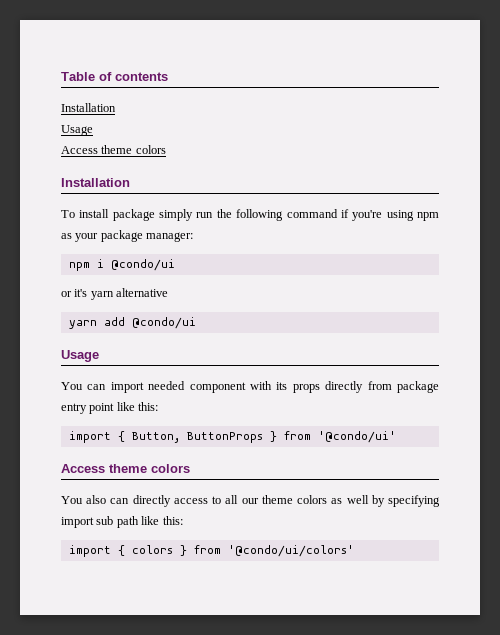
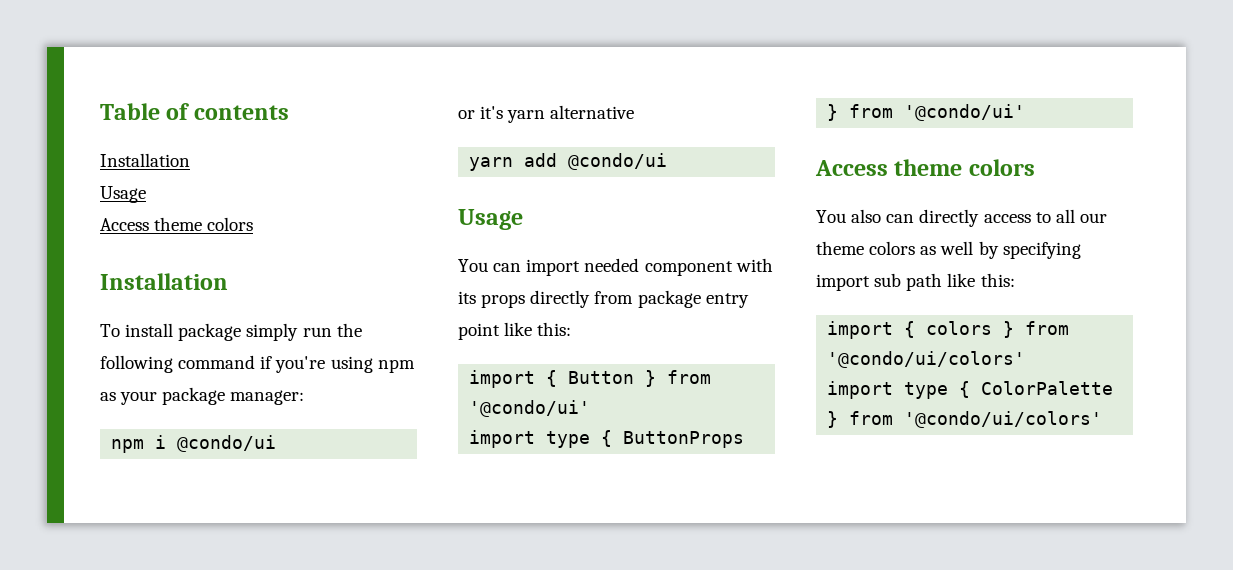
[131,432,180,443] Button, -> [568,370,712,387] [469,400,591,417] [469,430,613,448] Button } from '@condo/ui' // import type {
(354, 551) none -> [827,381,1114,399] [827,411,1103,428] // import type { ColorPalette } from '@condo/ui/colors'

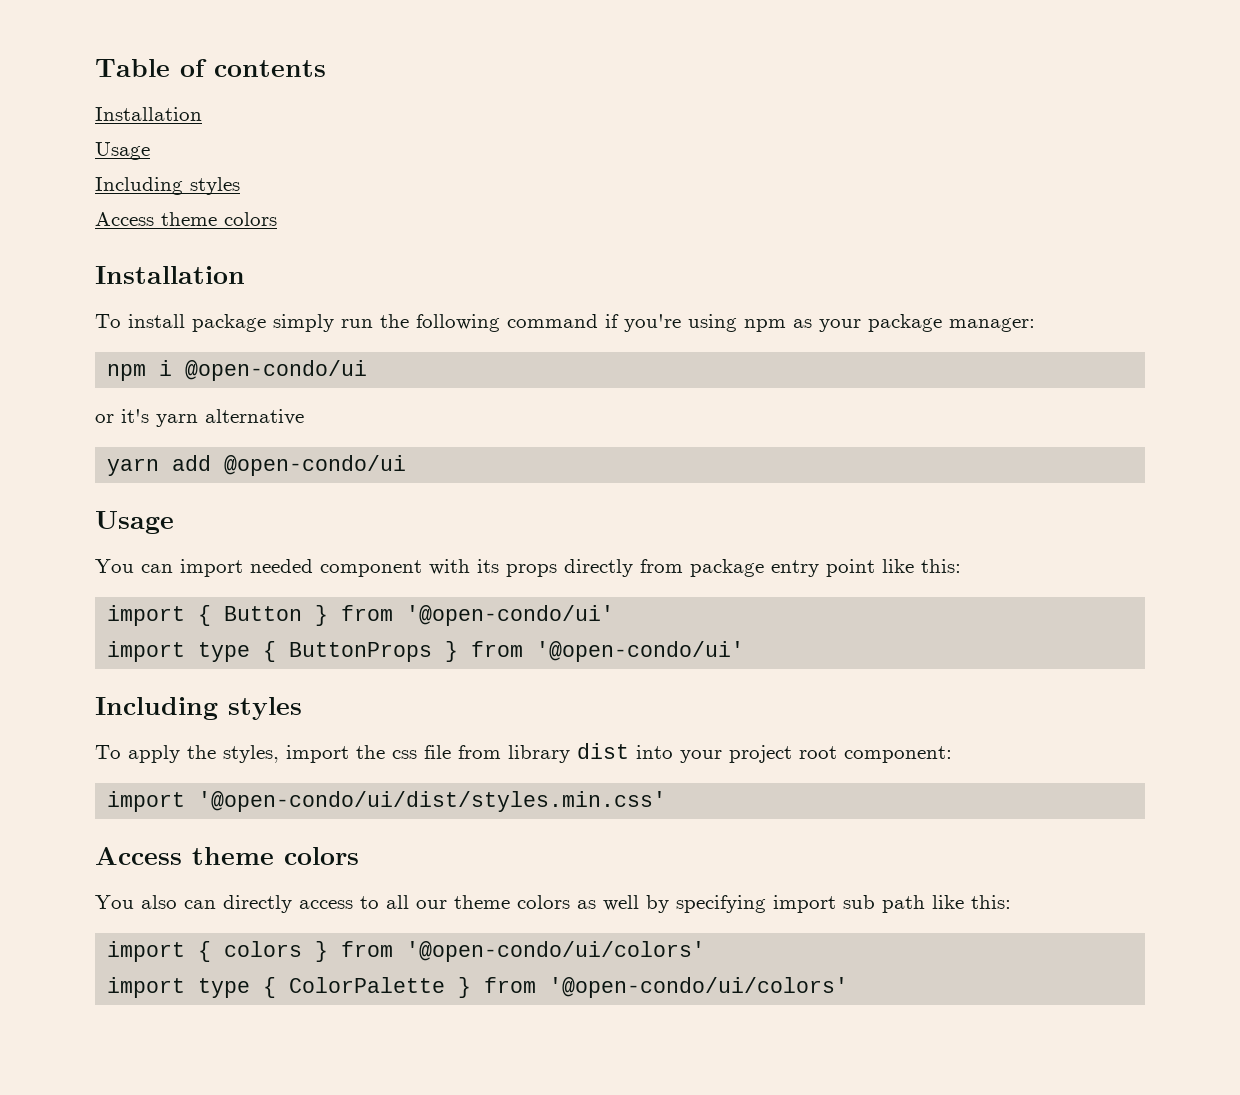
(146, 194) none -> [95,177,240,195] // Including styles
[177,435,277,452] @condo/ui -> [185,360,368,381] @open-condo/ui
[568,153,668,170] @condo/ui -> [224,455,407,476] @open-condo/ui
[469,400,591,417] '@condo/ui' -> [406,605,615,626] '@open-condo/ui'
[904,104,1026,121] '@condo/ui' -> [536,641,745,662] [95,697,302,720] [95,743,952,763] [107,791,667,812] '@open-condo/ui' // Including styles // To apply the styles, import the css file from library dist into your project root component: // import '@open-condo/ui/dist/styles.min.css'
[827,351,1026,368] '@condo/ui/colors' -> [406,941,706,962] '@open-condo/ui/colors'
[904,411,1103,428] '@condo/ui/colors' -> [549,977,849,998] '@open-condo/ui/colors'

